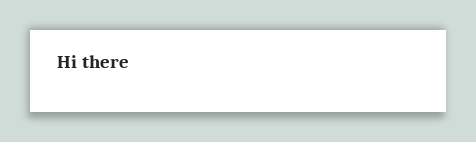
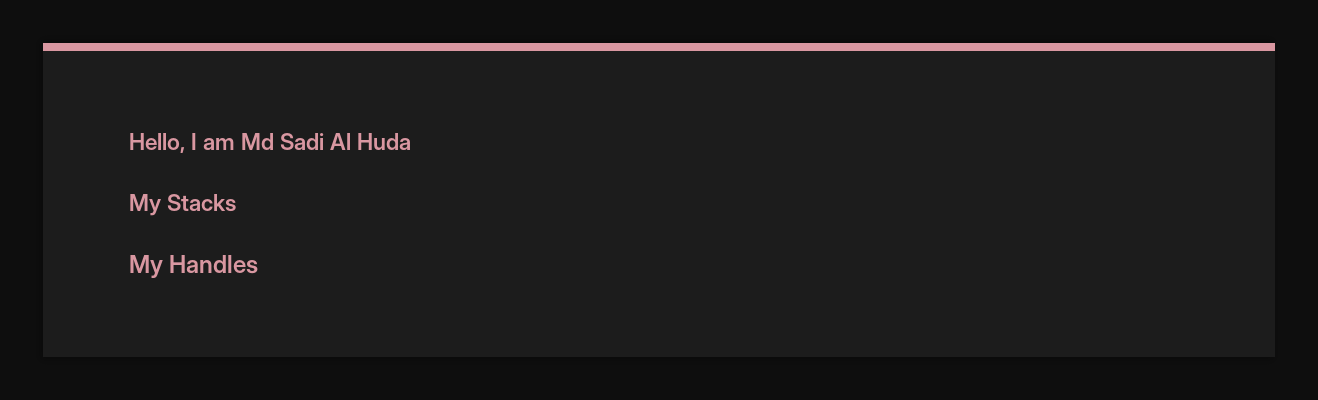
[57,55,129,68] Hi there -> [129,133,412,153] [129,194,237,216] [129,255,259,278] Hello, I am Md Sadi Al Huda // My Stacks // My Handles

